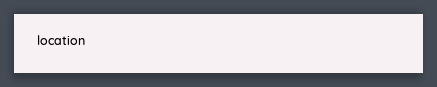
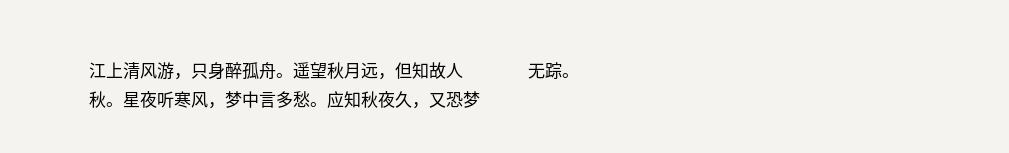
[37,35,85,45] location -> [89,62,463,80] [89,91,480,109] [528,62,579,79] 江上清风游，只身醉孤舟。遥望秋月远，但知故人秋。星夜听寒风，梦中言多愁。应知秋夜久，又恐梦无踪。

